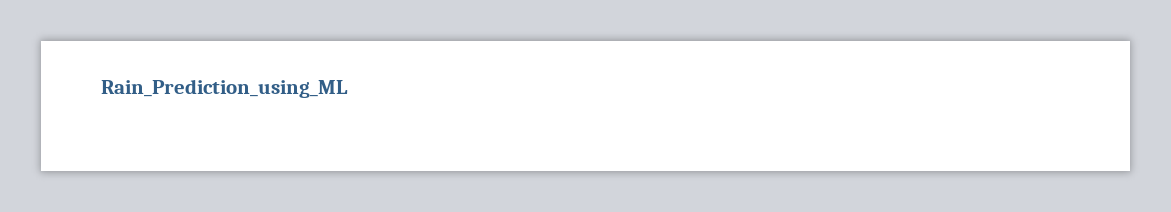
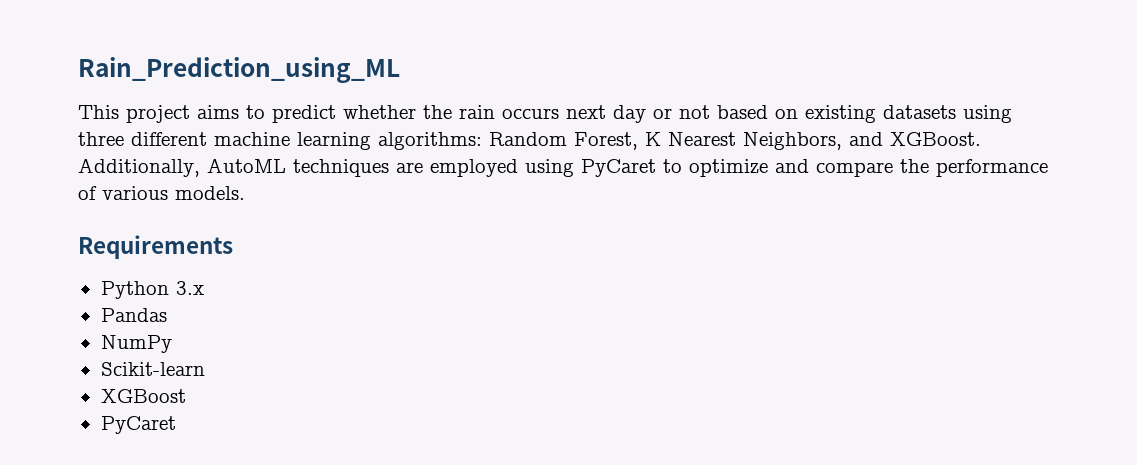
(348, 88) none -> [78,105,1012,123] [78,132,981,150] [78,158,1048,177] [78,186,245,200] [78,235,233,259] [100,281,204,299] [100,308,167,322] [100,335,172,353] [100,362,205,376] [100,389,186,403] [100,416,176,434] // This project aims to predict whether the rain occurs next day or not based on existing datasets using three different machine learning algorithms: Random Forest, K Nearest Neighbors, and XGBoost. Additionally, AutoML techniques are employed using PyCaret to optimize and compare the performance of various models. // Requirements // Python 3.x // Pandas // NumPy // Scikit-learn // XGBoost // PyCaret

